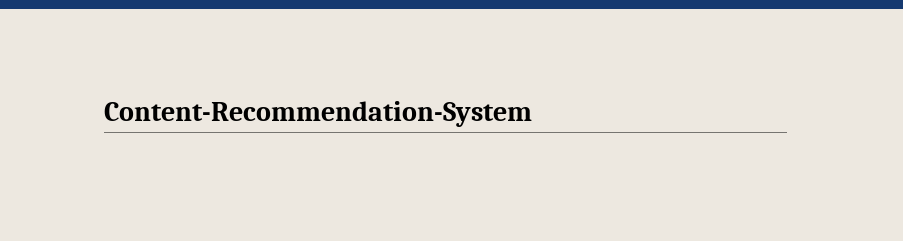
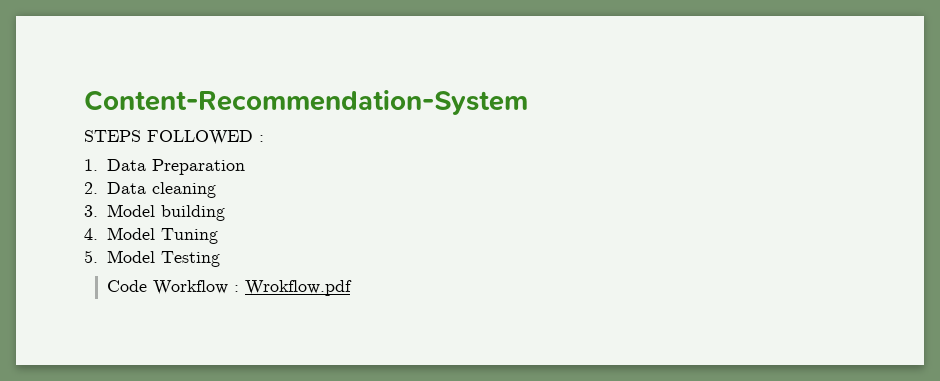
(532, 114) none -> [84,130,264,145] [84,159,246,175] [84,182,217,198] [84,204,226,221] [84,227,219,244] [84,250,221,267] [107,280,353,296] // STEPS FOLLOWED : // 1. Data Preparation // 2. Data cleaning // 3. Model building // 4. Model Tuning // 5. Model Testing // Code Workflow : Wrokflow.pdf

